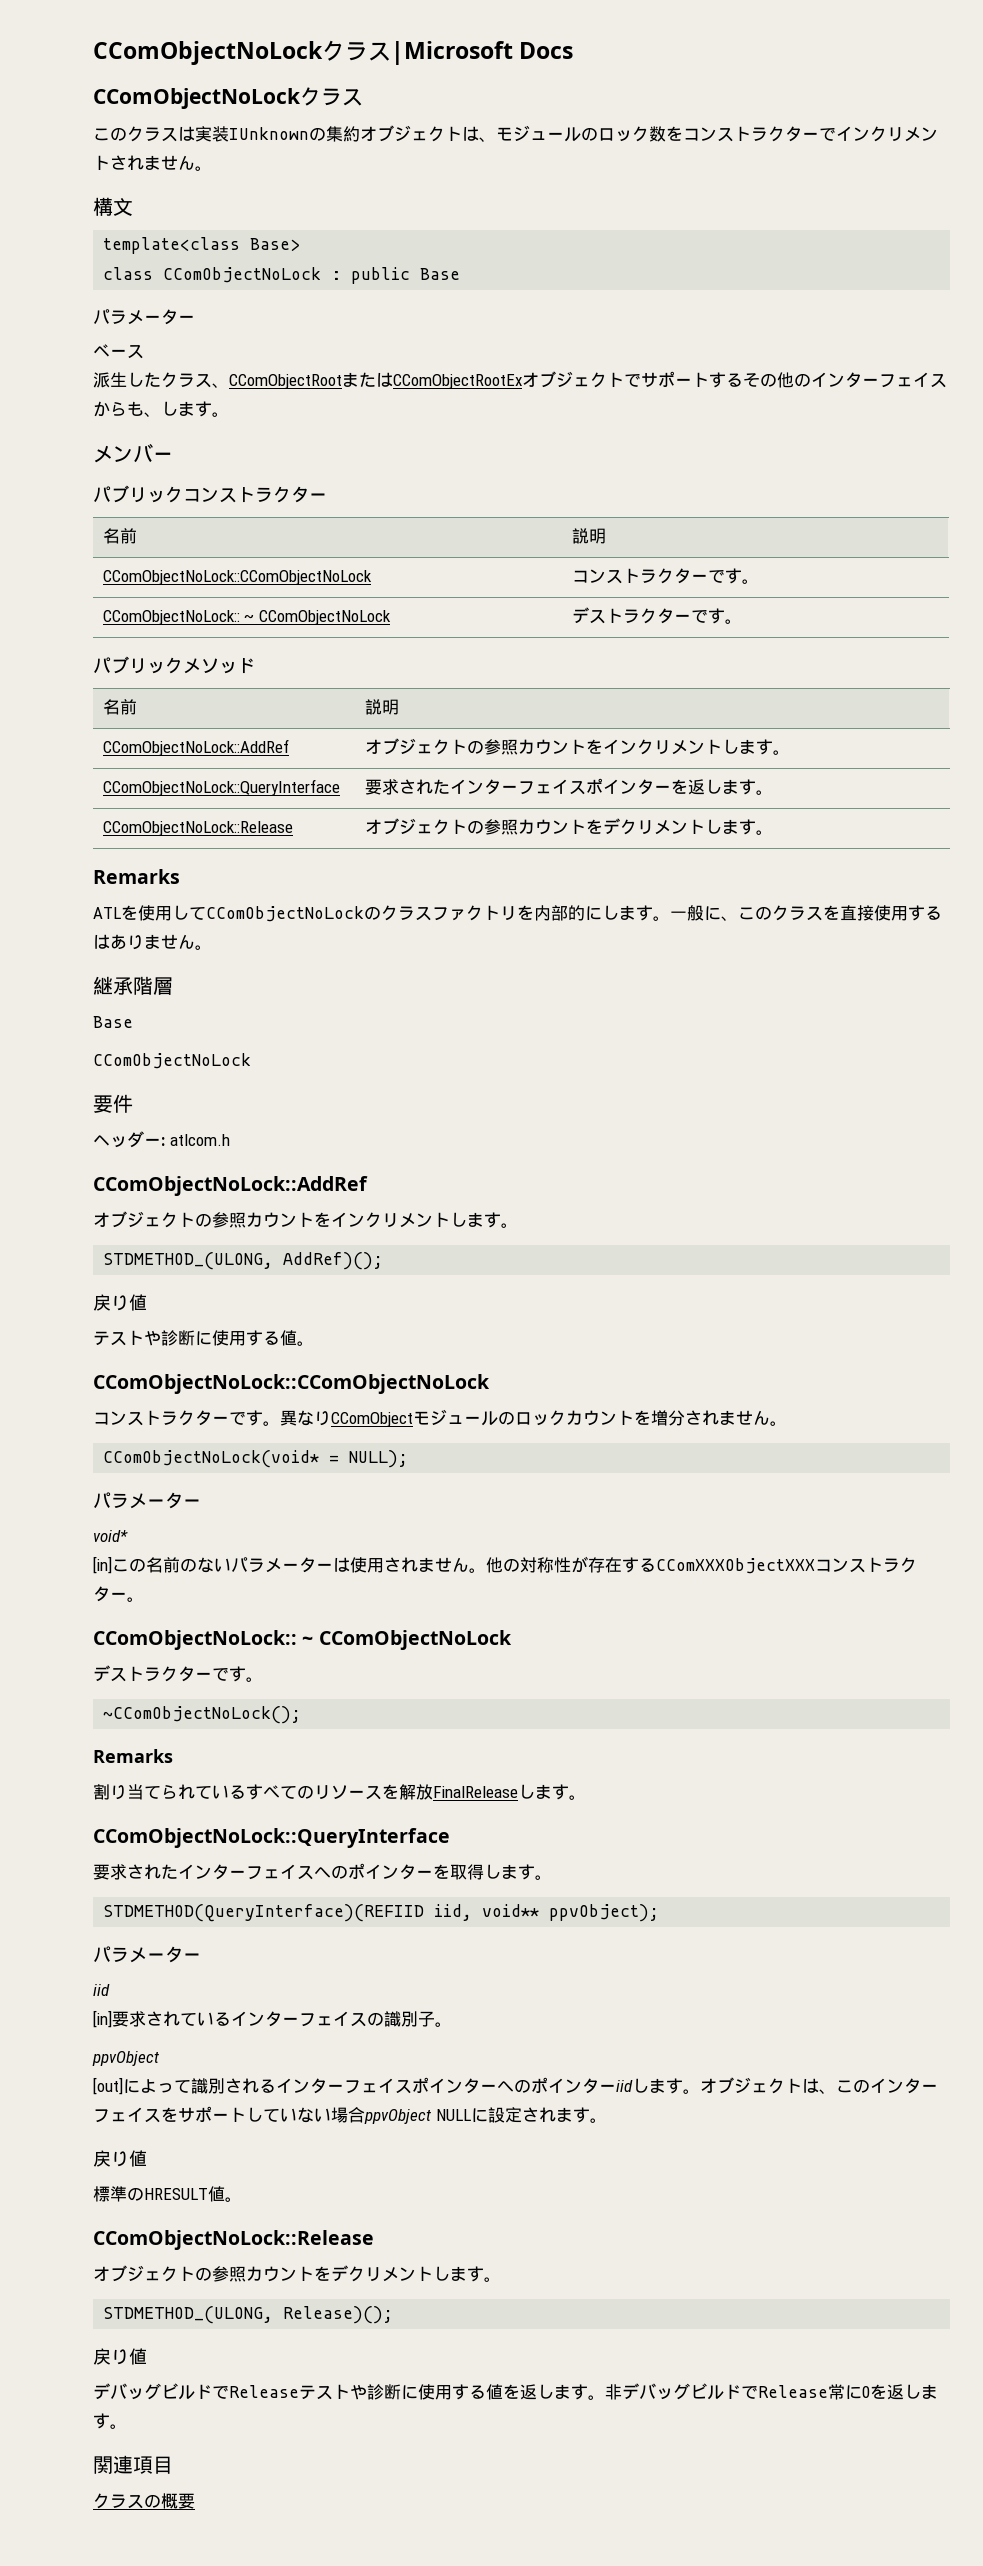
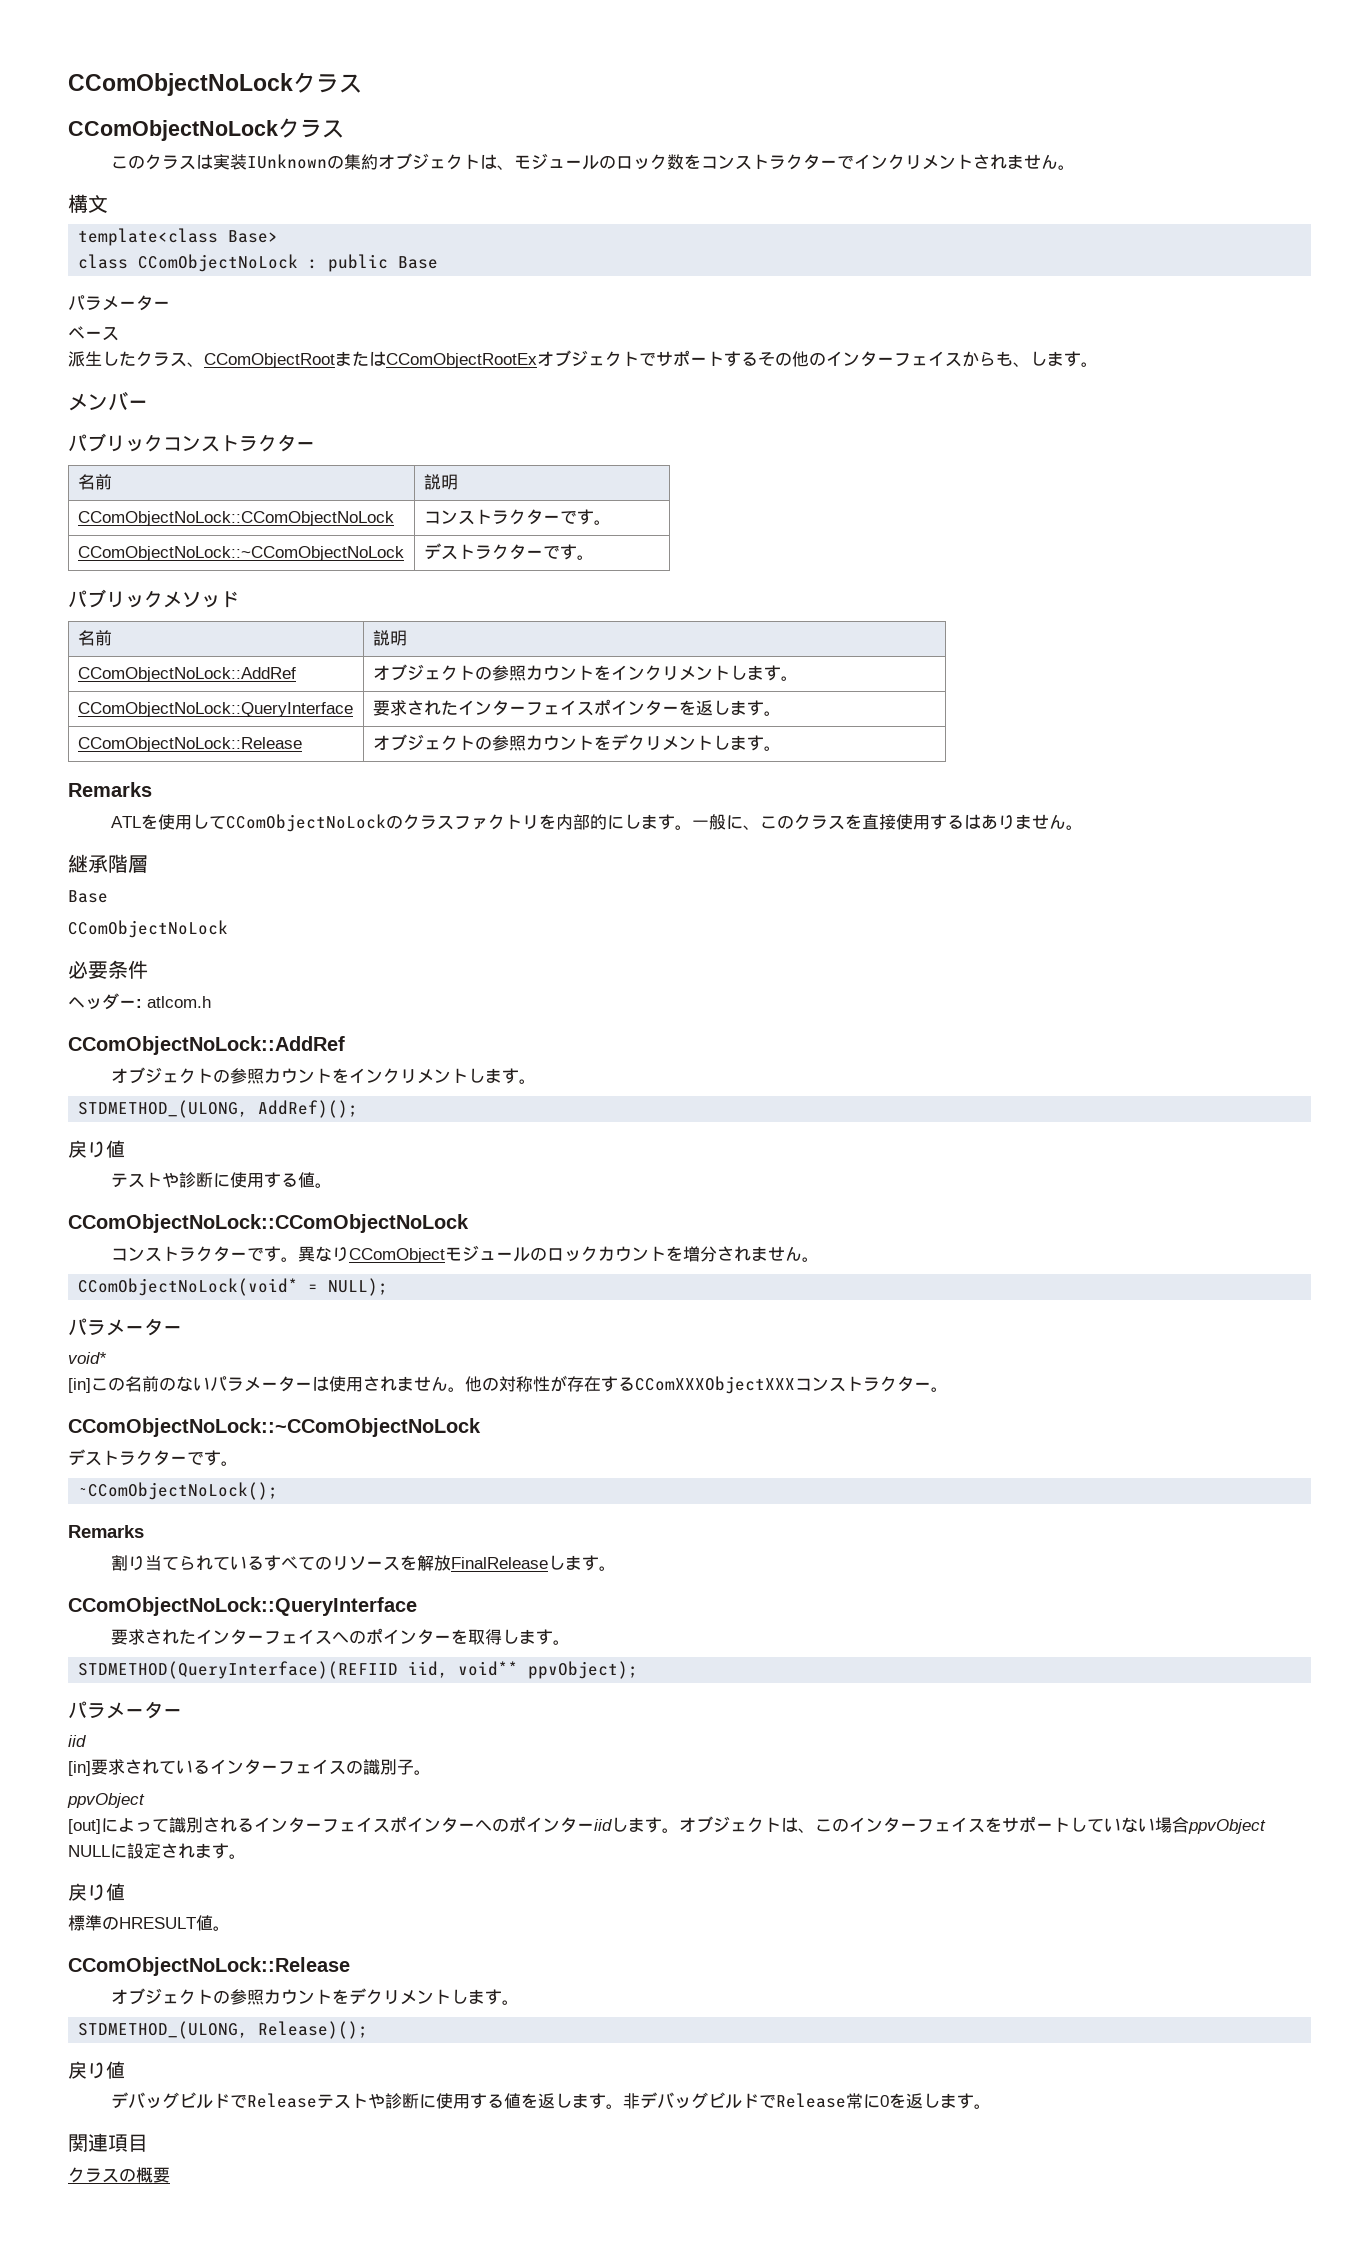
[93,40,574,65] CComObjectNoLockクラス|Microsoft Docs -> [68,72,362,96] CComObjectNoLockクラス
[102,610,392,625] CComObjectNoLock:: ~ CComObjectNoLock -> [77,546,404,561] CComObjectNoLock::~CComObjectNoLock
[93,1095,113,1113] 要 -> [68,960,128,979] 必要条
[93,1630,512,1650] CComObjectNoLock:: ~ CComObjectNoLock -> [68,1418,481,1437] CComObjectNoLock::~CComObjectNoLock

